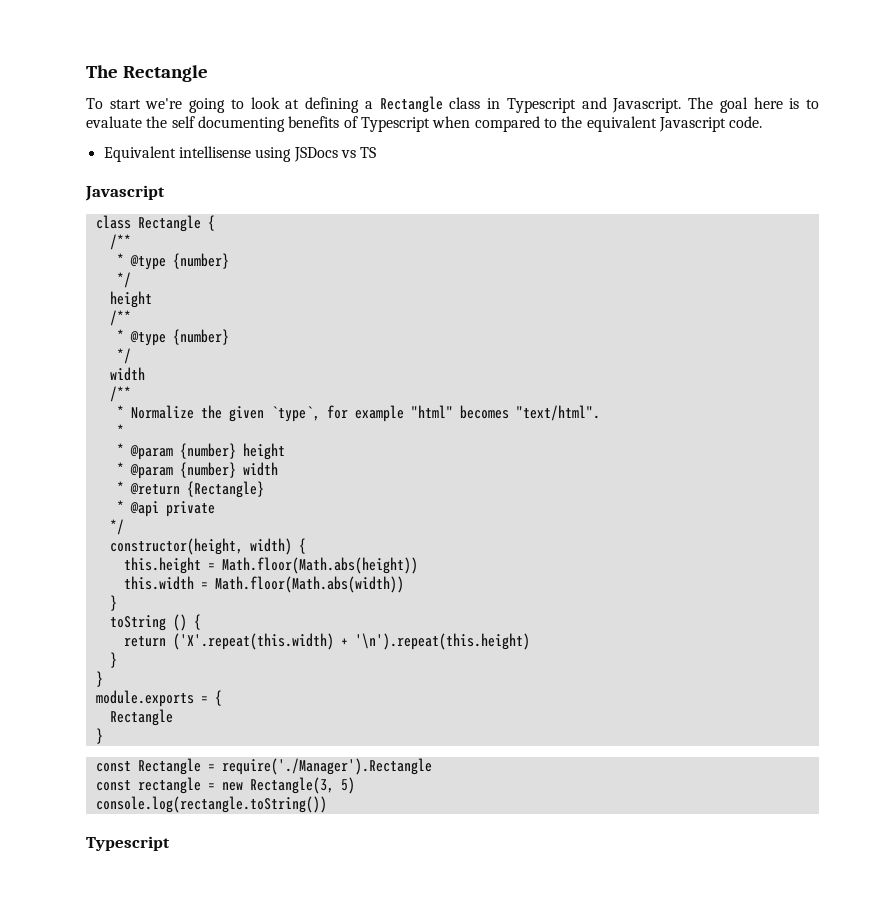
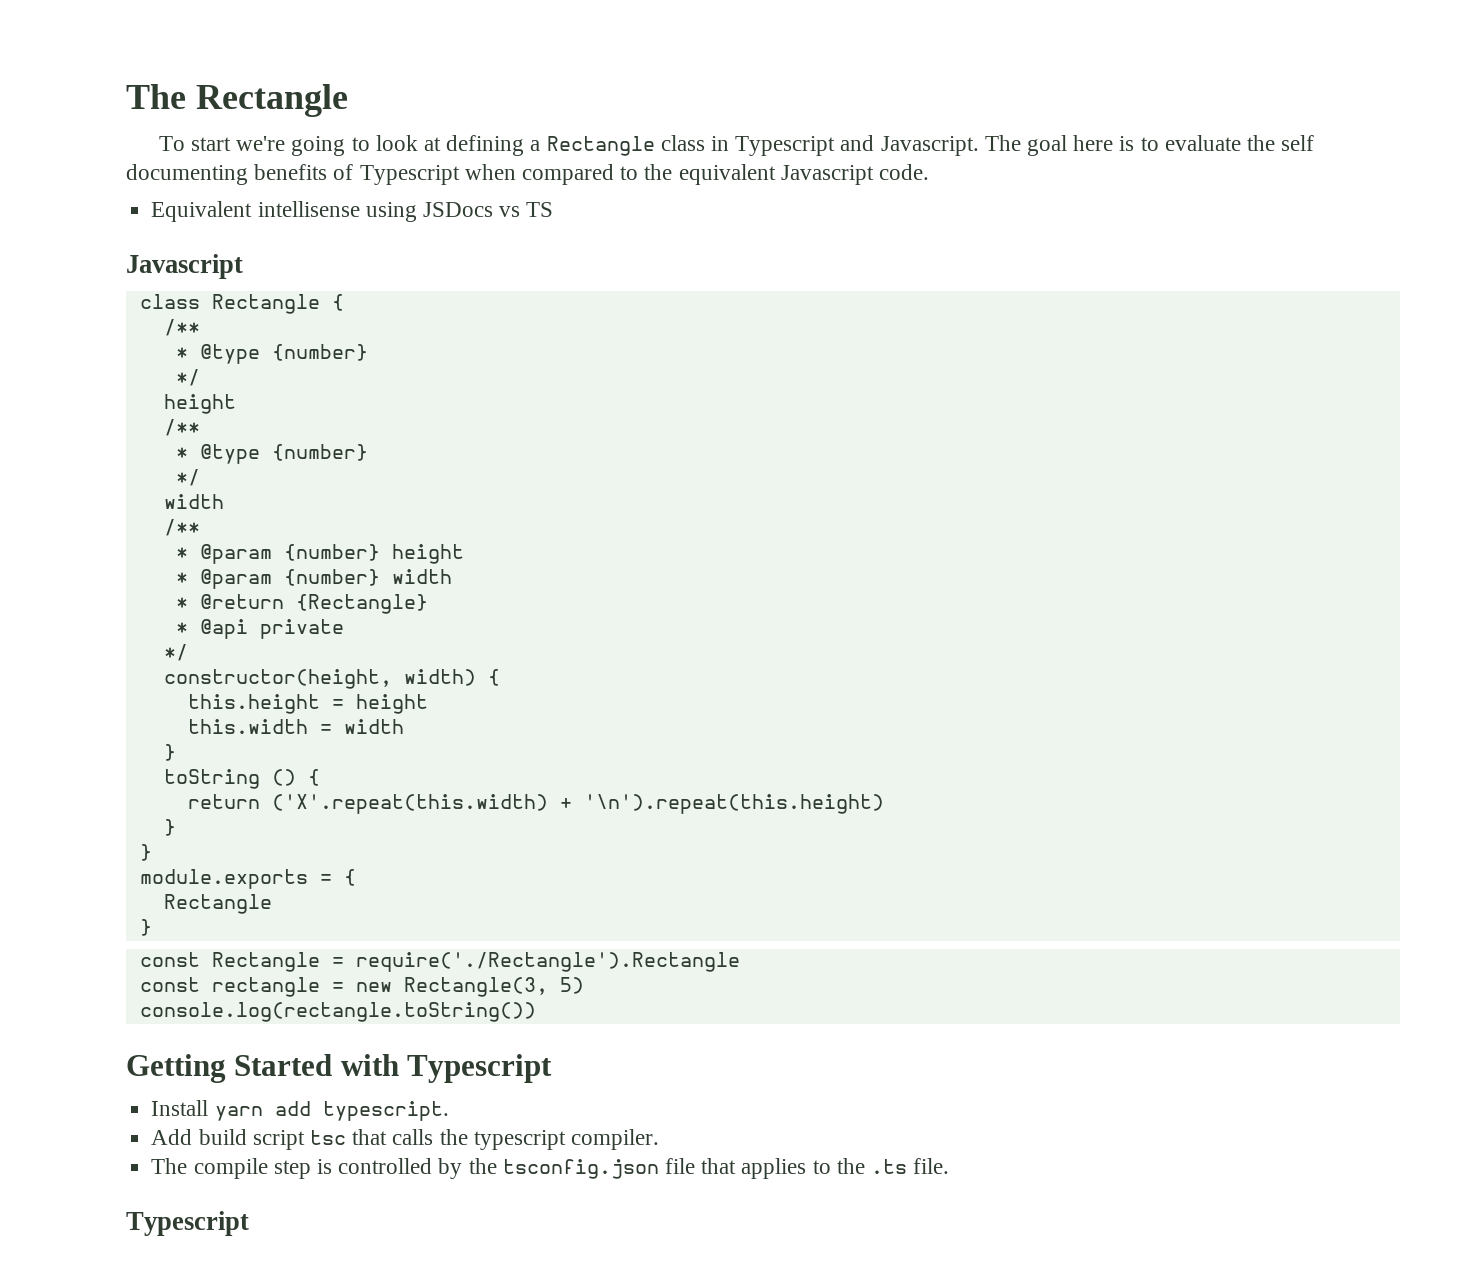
[116,405,600,422] [116,424,124,437] // * Normalize the given `type`, for example "html" becomes "text/html". // * -> (200, 527) none
[221,557,418,574] Math.floor(Math.abs(height)) -> [355,694,428,714] height
[214,576,404,593] Math.floor(Math.abs(width)) -> [343,719,404,734] width
[221,758,432,775] require('./Manager').Rectangle -> [355,952,740,972] require('./Rectangle').Rectangle
(327, 804) none -> [126,1054,553,1083] [151,1100,449,1121] [151,1129,659,1150] [151,1158,950,1179] // Getting Started with Typescript // Install yarn add typescript. // Add build script tsc that calls the typescript compiler. // The compile step is controlled by the tsconfig.json file that applies to the .ts file.

